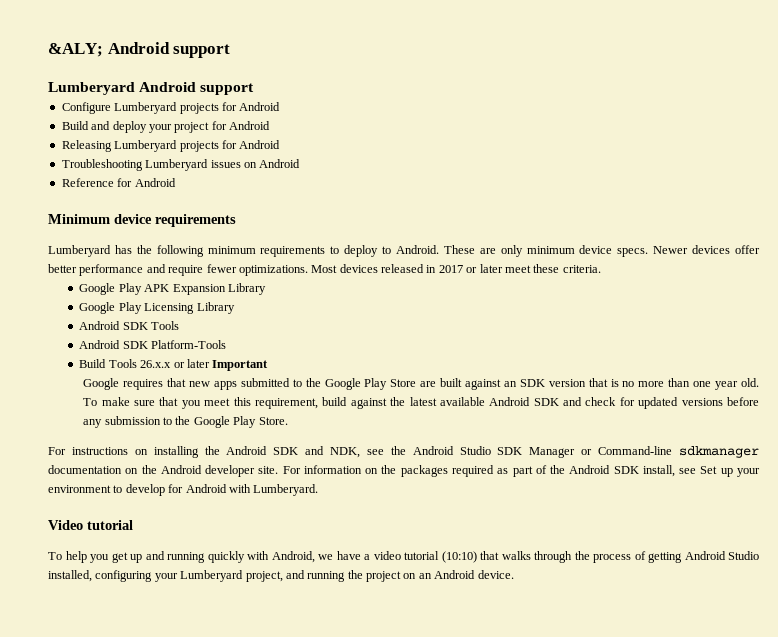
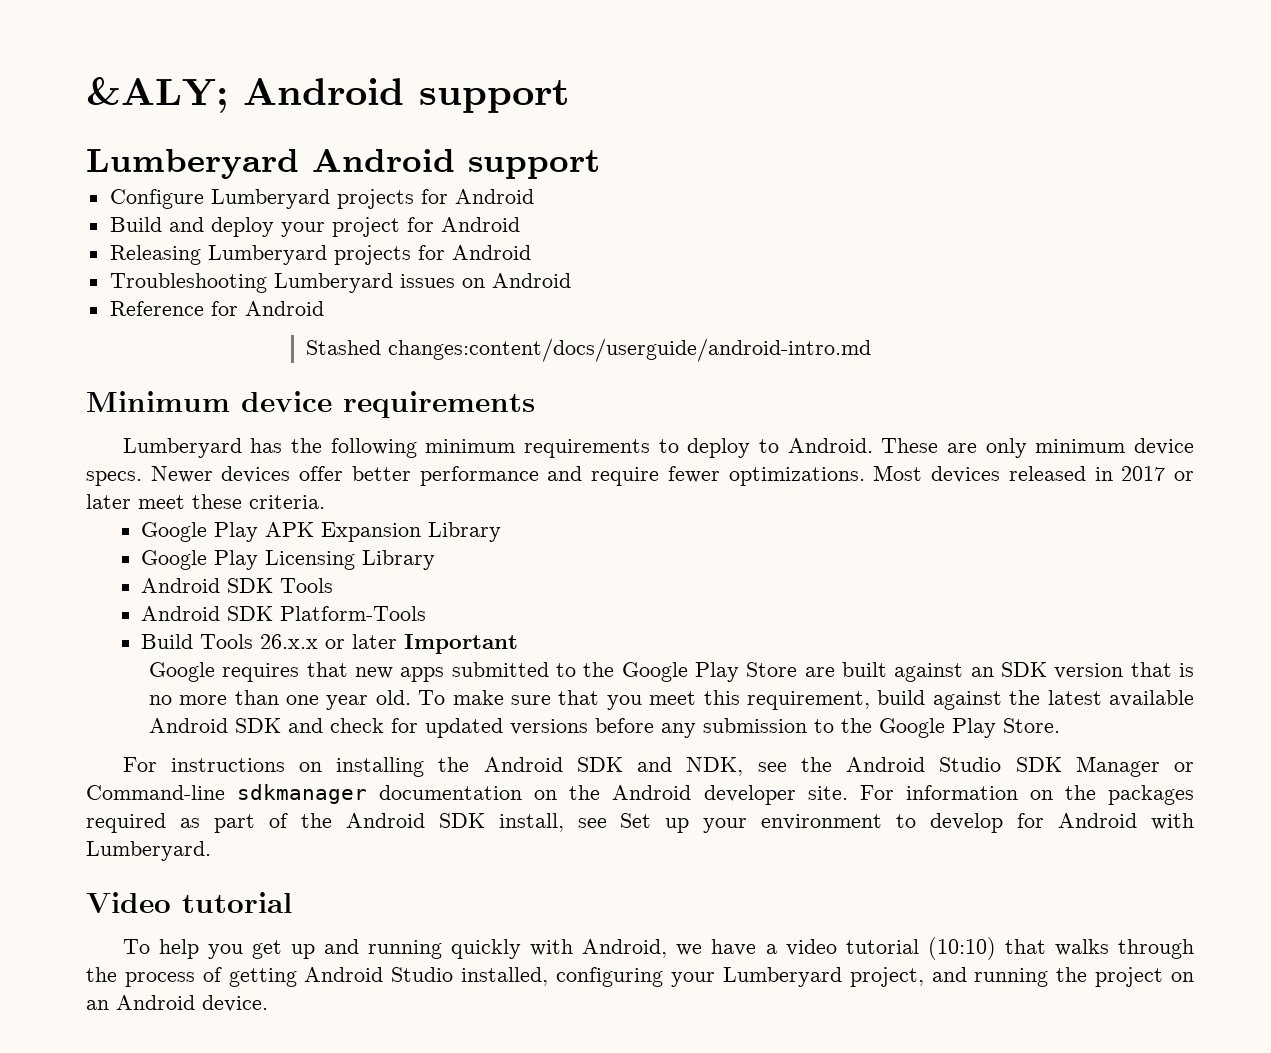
(176, 182) none -> [305,338,871,362] // Stashed changes:content/docs/userguide/android-intro.md

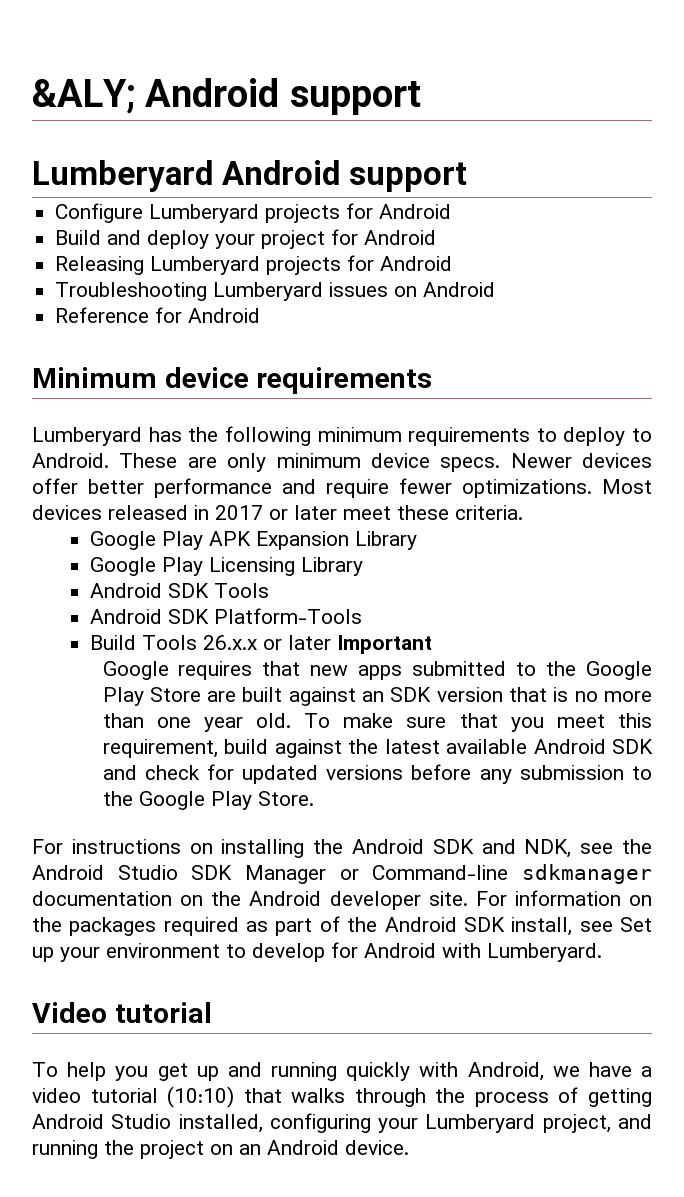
[305,338,871,362] // Stashed changes:content/docs/userguide/android-intro.md -> (261, 315) none

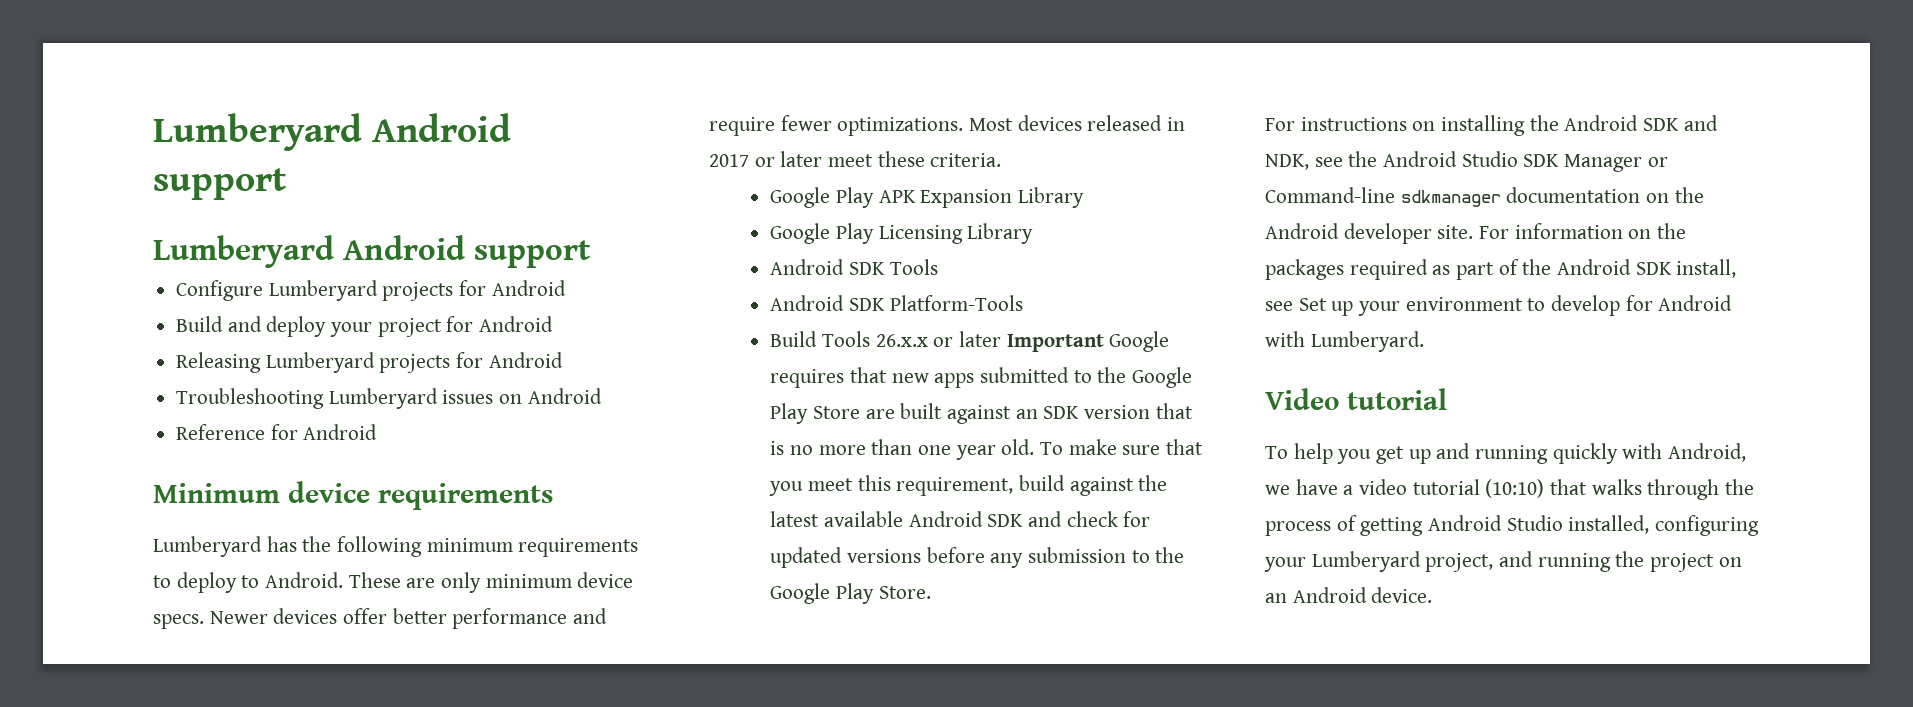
[32,79,135,114] &ALY; -> [153,113,362,151] Lumberyard
(433, 644) // -> (1104, 343) none

